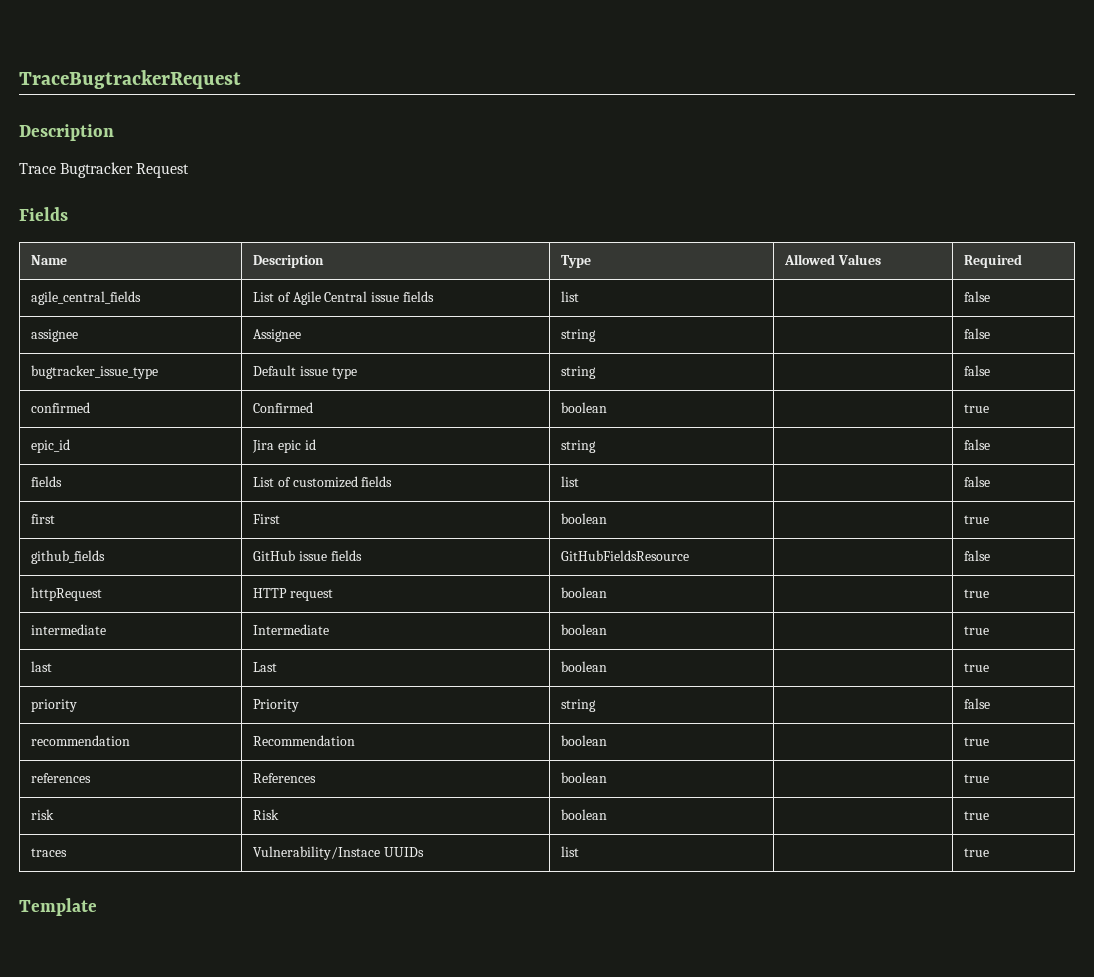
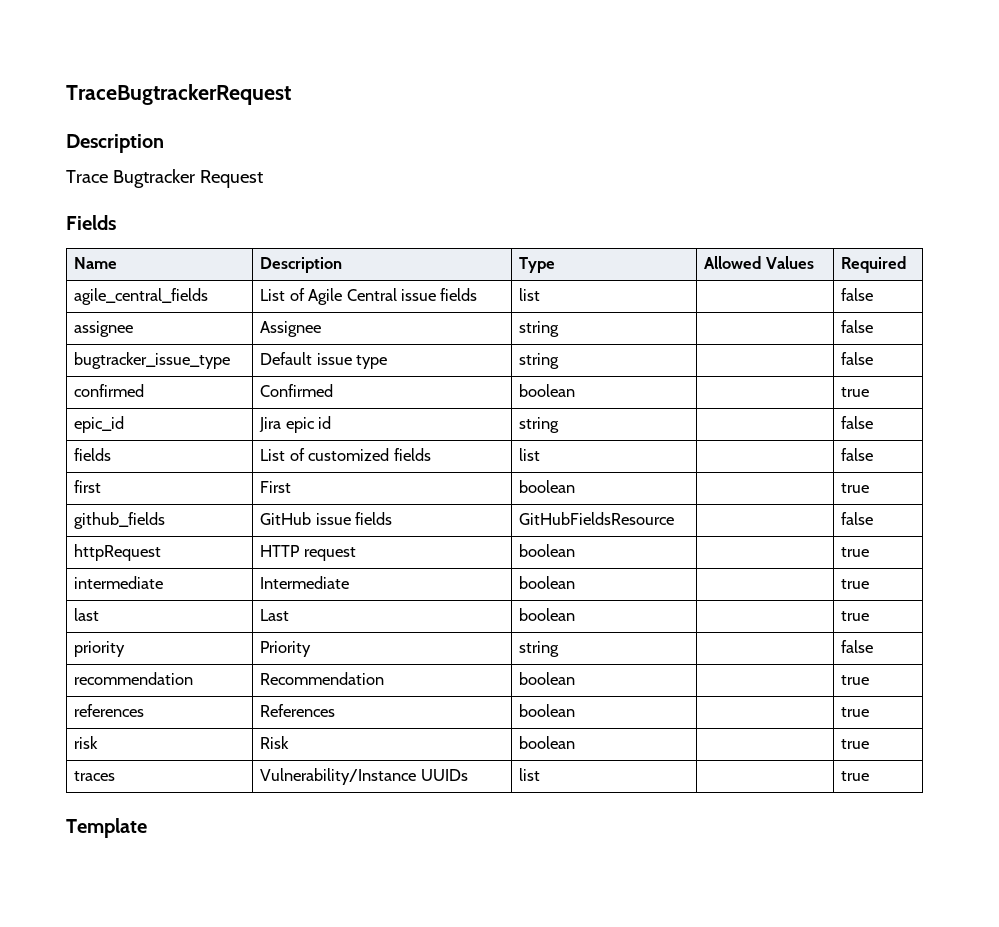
[252,846,380,860] Vulnerability/Instace -> [260,768,417,785] Vulnerability/Instance

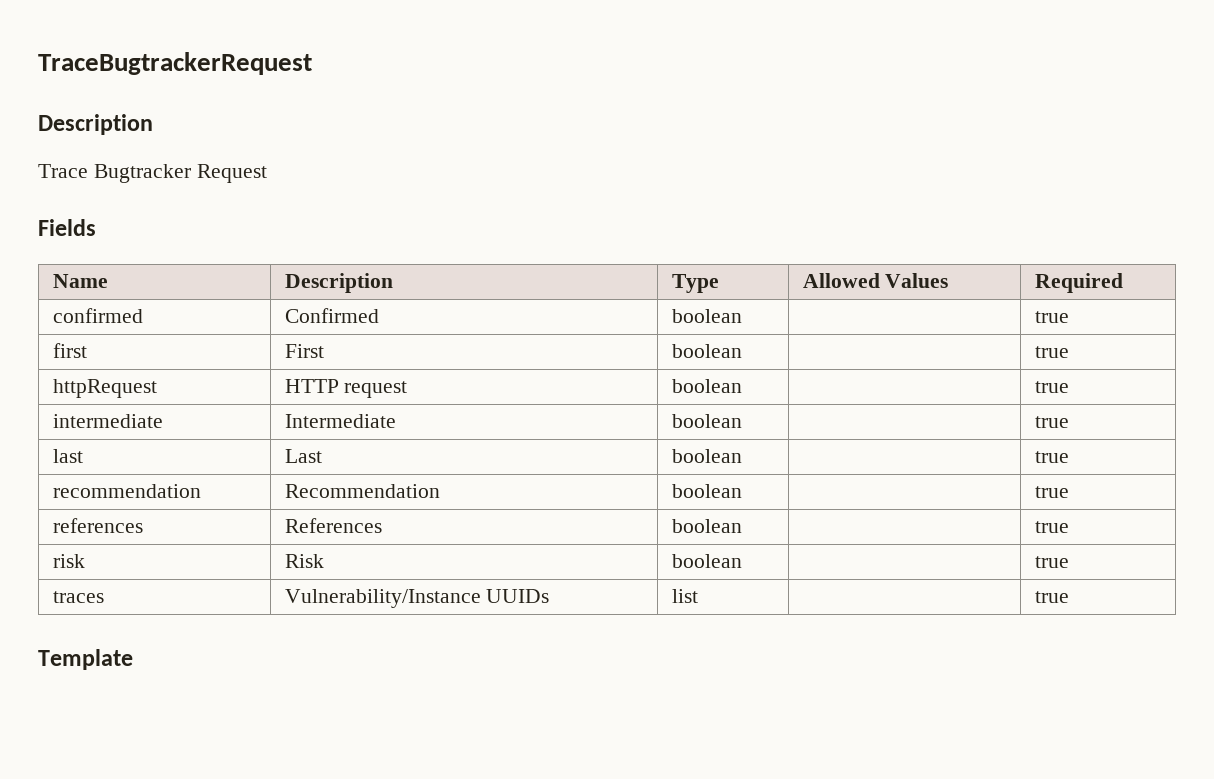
[74,288,209,305] [260,288,478,305] [519,288,541,301] [841,288,874,301] [74,321,134,337] [260,321,322,337] [519,321,560,337] [841,320,874,333] [74,352,231,369] [260,352,388,369] [519,353,560,369] [841,352,874,365] [74,384,145,397] [260,384,334,397] [519,384,576,397] [841,387,870,397] [74,416,125,433] [259,416,332,433] [519,417,560,433] [841,416,874,429] [74,448,112,461] [260,448,431,461] [519,448,541,461] [841,448,874,461] [74,480,102,493] [260,481,292,493] [519,480,576,493] [841,483,870,493] [74,512,166,529] [260,512,393,525] [519,512,675,525] [841,512,874,525] agile_central_fields | List of Agile Central issue fields | list | | false // assignee | Assignee | string | | false // bugtracker_issue_type | Default issue type | string | | false // confirmed | Confirmed | boolean | | true // epic_id | Jira epic id | string | | false // fields | List of customized fields | list | | false // first | First | boolean | | true // github_fields | GitHub issue fields | GitHubFieldsResource | | false -> [52,308,143,323] [284,308,379,323] [671,309,742,323] [1034,311,1069,323] [52,343,87,358] [284,344,324,358] [671,344,742,358] [1034,346,1069,358] confirmed | Confirmed | boolean | | true // first | First | boolean | | true
[74,641,126,657] [260,641,312,657] [519,641,560,657] [841,640,874,653] // priority | Priority | string | | false -> (1069, 457) none

